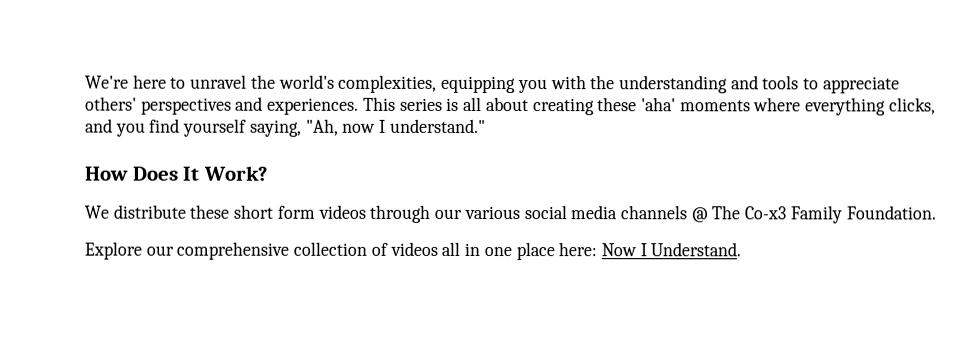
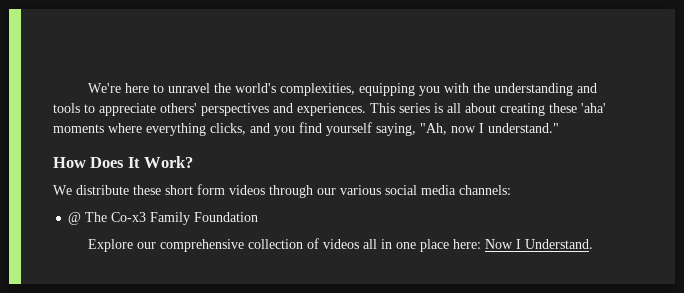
[619,205,687,220] channels -> [459,185,511,195] channels: //
[845,205,936,220] Foundation. -> [194,212,259,222] Foundation

